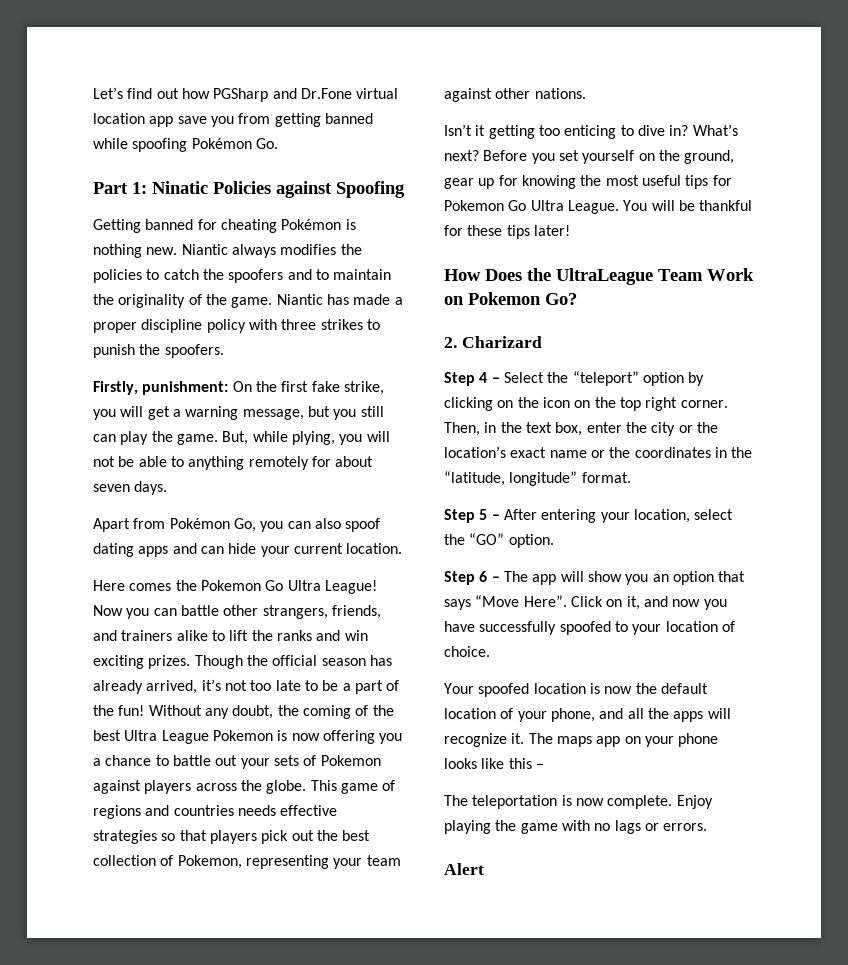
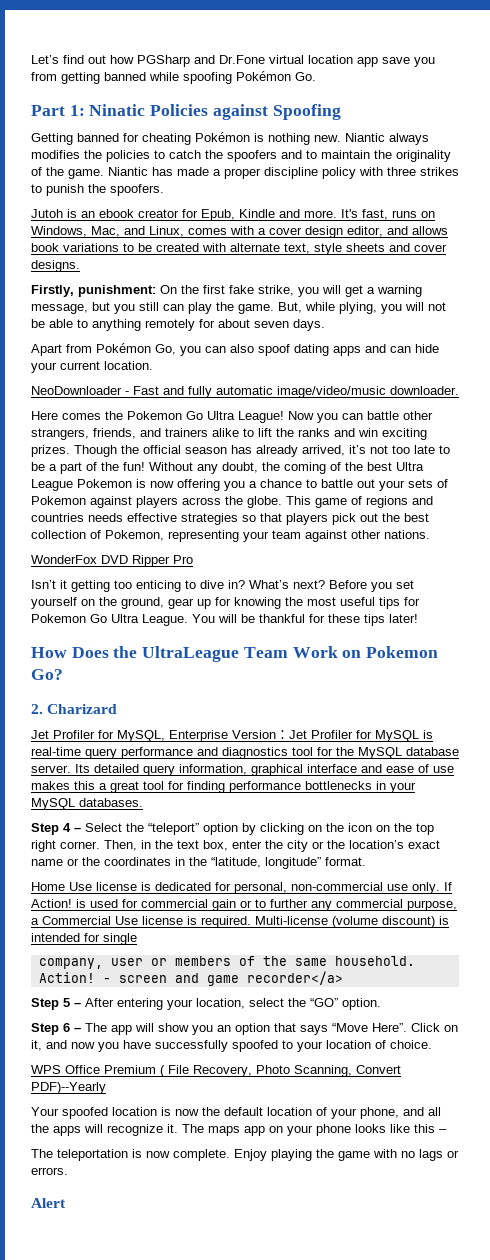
(224, 351) none -> [31,209,435,221] [31,226,448,238] [31,243,447,255] [31,260,80,272] // Jutoh is an ebook creator for Epub, Kindle and more. It's fast, runs on Windows, Mac, and Linux, comes with a cover design editor, and allows book variations to be created with alternate text, style sheets and cover designs.
(403, 548) none -> [31,386,459,398] // NeoDownloader - Fast and fully automatic image/video/music downloader.
(586, 93) none -> [31,555,193,567] // WonderFox DVD Ripper Pro
(542, 342) none -> [31,730,433,742] [31,747,459,759] [31,764,454,776] [31,781,416,793] [31,798,143,810] // Jet Profiler for MySQL, Enterprise Version：Jet Profiler for MySQL is real-time query performance and diagnostics tool for the MySQL database server. Its detailed query information, graphical interface and ease of use makes this a great tool for finding performance bottlenecks in your MySQL databases.
(631, 477) none -> [31,882,452,894] [31,899,457,911] [31,916,449,928] [31,933,137,945] [38,956,415,969] [38,971,343,986] // Home Use license is dedicated for personal, non-commercial use only. If Action! is used for commercial gain or to further any commercial purpose, a Commercial Use license is required. Multi-license (volume discount) is intended for single // company, user or members of the same household. Action! - screen and game recorder</a>
(490, 651) none -> [31,1065,401,1077] [31,1082,106,1094] // WPS Office Premium ( File Recovery, Photo Scanning, Convert PDF)--Yearly

